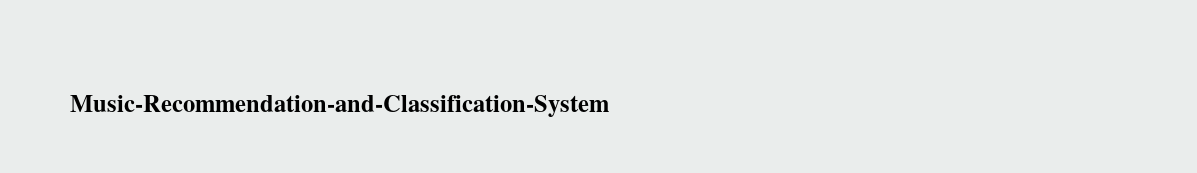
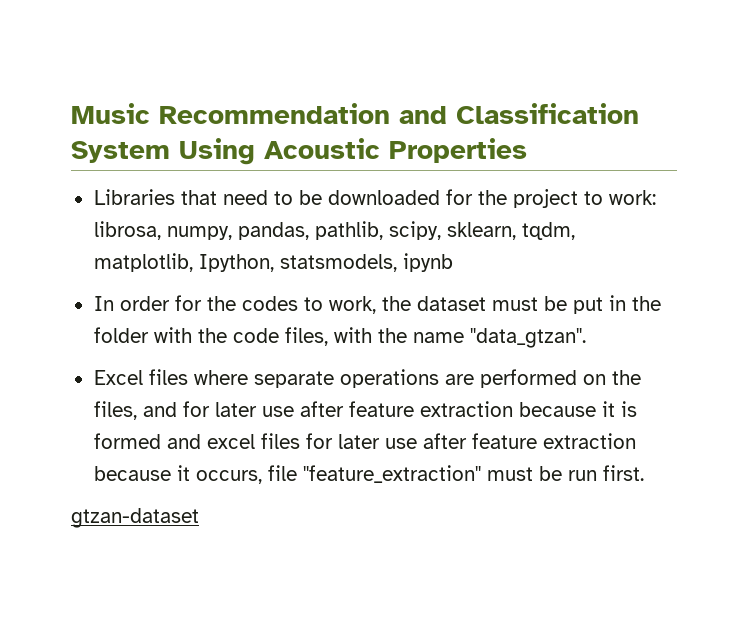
[70,95,609,117] Music-Recommendation-and-Classification-System -> [71,103,639,124] [71,138,527,165] [93,189,656,208] [93,221,575,240] [93,253,453,272] [93,295,661,314] [93,327,586,348] [93,369,641,388] [93,401,637,420] [93,433,636,449] [93,465,644,484] [71,508,199,528] Music Recommendation and Classification System Using Acoustic Properties // Libraries that need to be downloaded for the project to work: librosa, numpy, pandas, pathlib, scipy, sklearn, tqdm, matplotlib, Ipython, statsmodels, ipynb // In order for the codes to work, the dataset must be put in the folder with the code files, with the name "data_gtzan". // Excel files where separate operations are performed on the files, and for later use after feature extraction because it is formed and excel files for later use after feature extraction because it occurs, file "feature_extraction" must be run first. // gtzan-dataset

